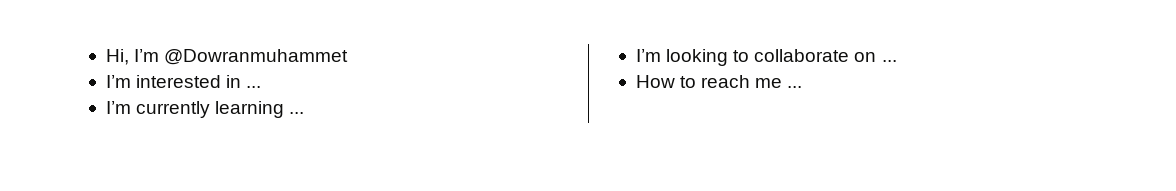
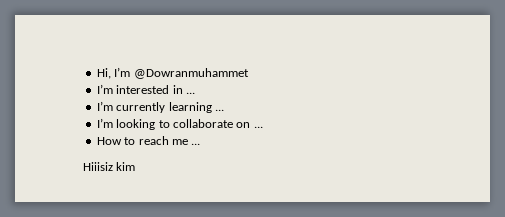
(803, 87) none -> [83,162,136,171] // Hiiisiz kim

